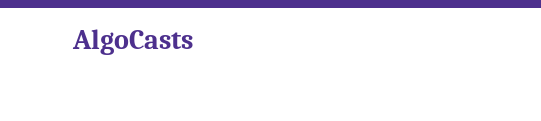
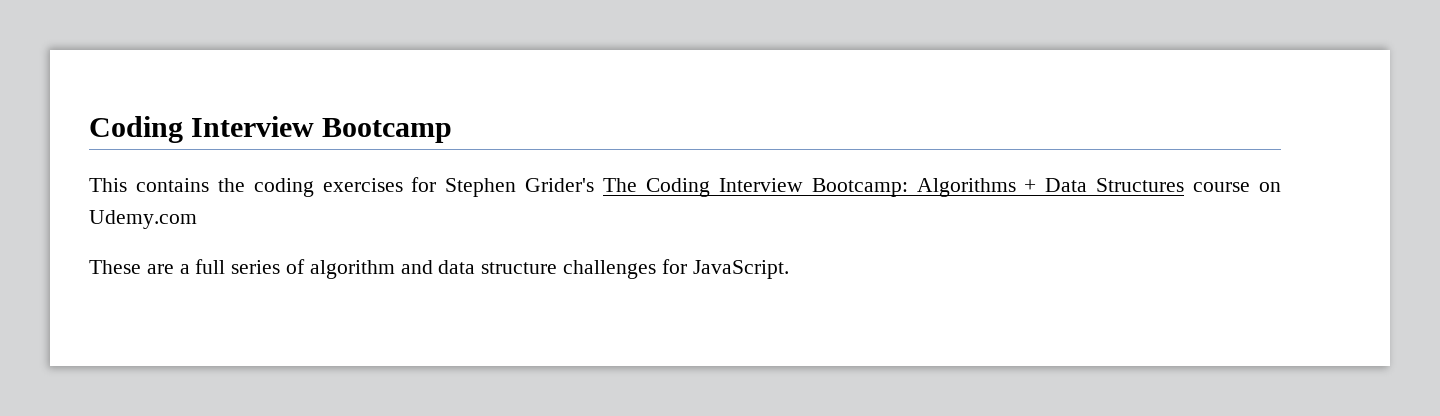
[72,29,193,55] AlgoCasts -> [89,116,453,143] [89,177,1281,197] [89,210,197,229] [89,259,789,279] Coding Interview Bootcamp // This contains the coding exercises for Stephen Grider's The Coding Interview Bootcamp: Algorithms + Data Structures course on Udemy.com // These are a full series of algorithm and data structure challenges for JavaScript.

